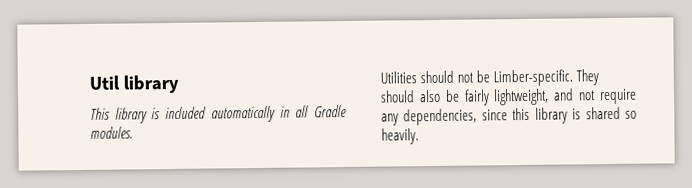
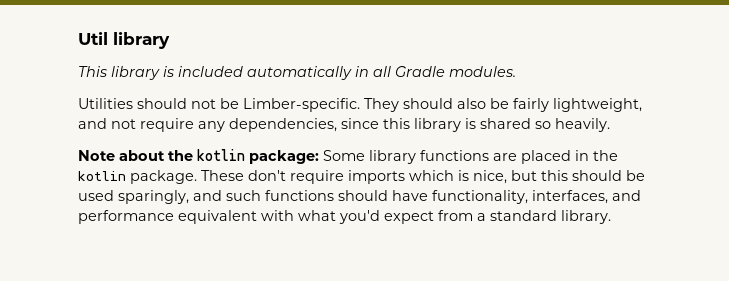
(419, 136) none -> [78,149,618,164] [78,170,645,184] [78,190,641,204] [78,210,611,224] // Note about the kotlin package: Some library functions are placed in the kotlin package. These don't require imports which is nice, but this should be used sparingly, and such functions should have functionality, interfaces, and performance equivalent with what you'd expect from a standard library.

